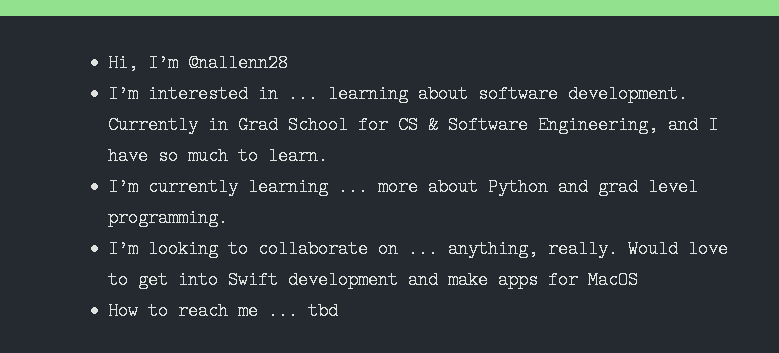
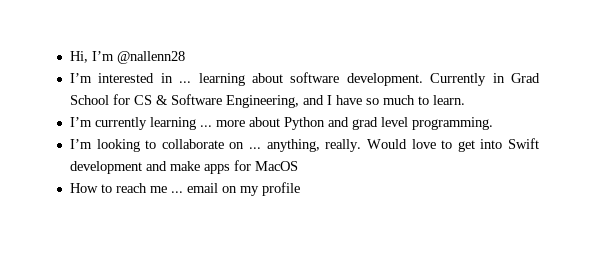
[308,302,339,320] tbd -> [186,182,300,196] email on my profile

